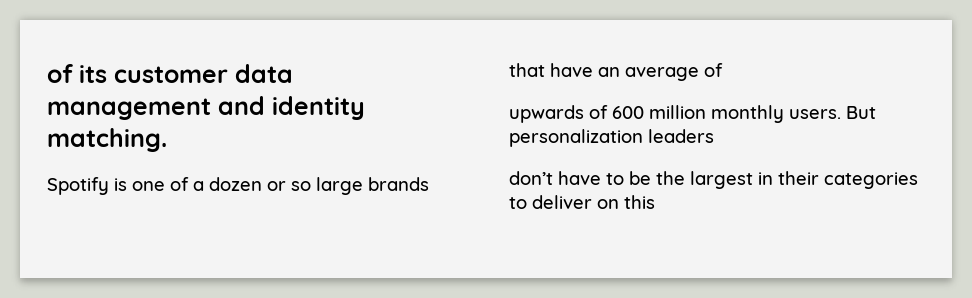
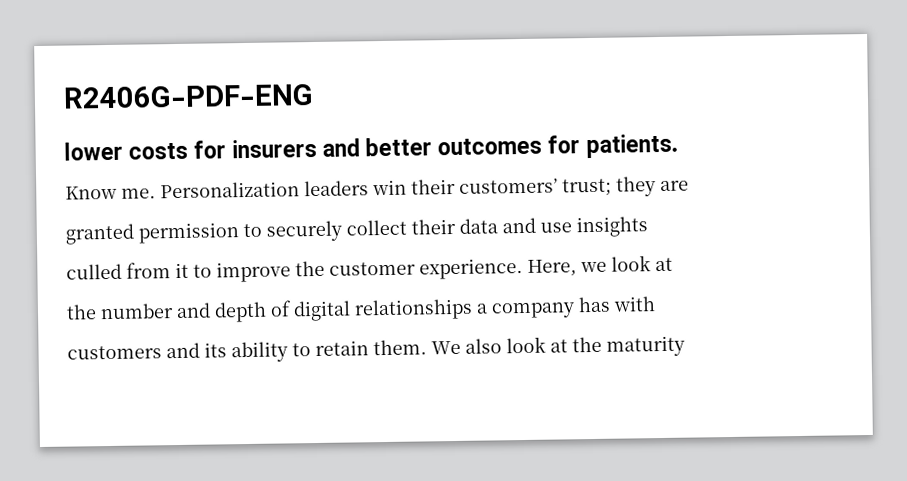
[47,64,293,83] [47,96,365,120] [47,128,167,152] [47,177,429,195] [509,63,723,81] [509,105,876,123] [509,129,714,147] [509,171,918,189] [509,195,655,209] of its customer data management and identity matching. // Spotify is one of a dozen or so large brands that have an average of // upwards of 600 million monthly users. But personalization leaders // don’t have to be the largest in their categories to deliver on this -> [63,84,314,109] [64,133,678,161] [65,176,689,200] [65,216,648,245] [66,255,673,283] [66,296,656,323] [67,335,685,363] R2406G-PDF-ENG // lower costs for insurers and better outcomes for patients. // Know me. Personalization leaders win their customers’ trust; they are // granted permission to securely collect their data and use insights // culled from it to improve the customer experience. Here, we look at // the number and depth of digital relationships a company has with // customers and its ability to retain them. We also look at the maturity

